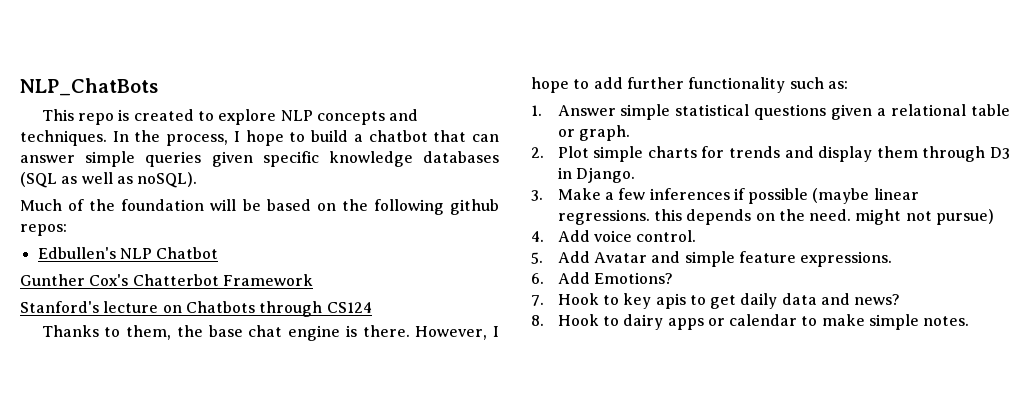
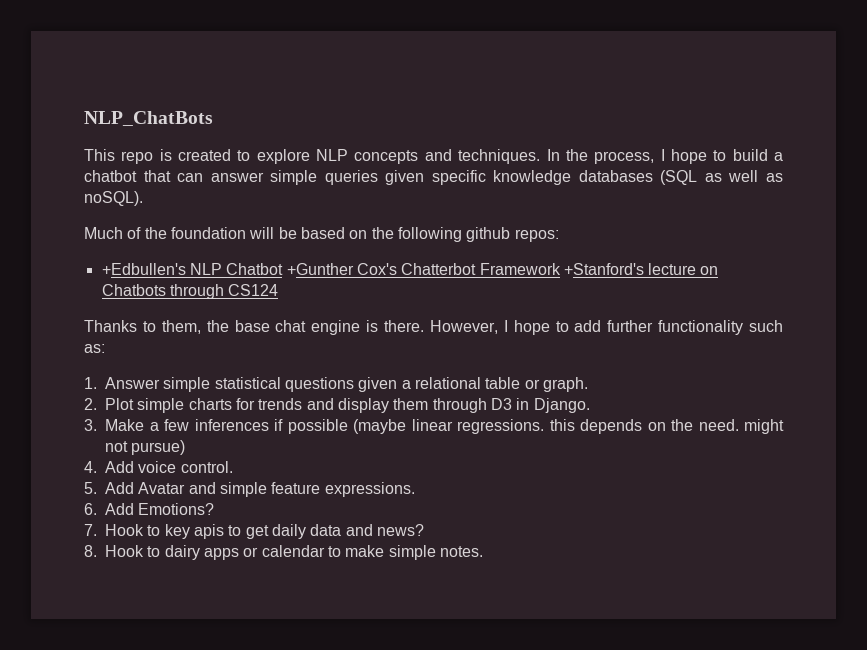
[37,247,116,259] Edbullen's -> [101,263,186,275] +Edbullen's
[20,274,85,286] // Gunther -> [286,263,354,275] +Gunther
[20,301,99,313] // Stanford's -> [563,263,644,275] +Stanford's

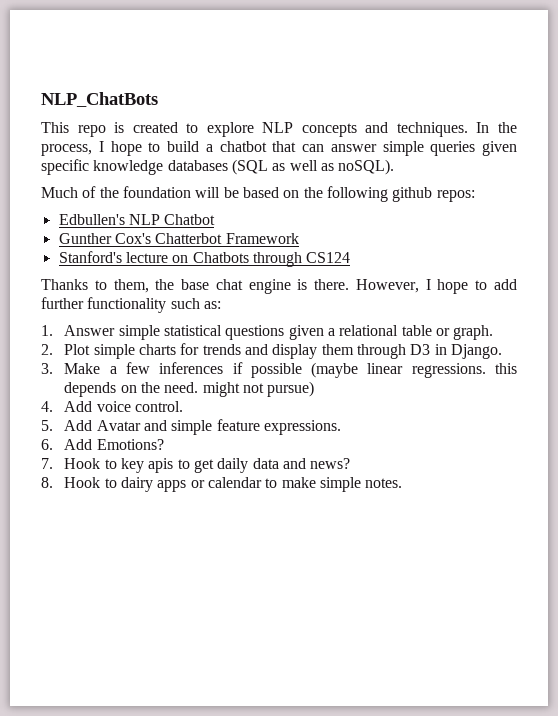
[101,263,186,275] +Edbullen's -> [58,214,125,225] Edbullen's
[286,263,354,275] +Gunther -> [58,233,112,244] // Gunther
[563,263,644,275] +Stanford's -> [58,251,122,263] // Stanford's

